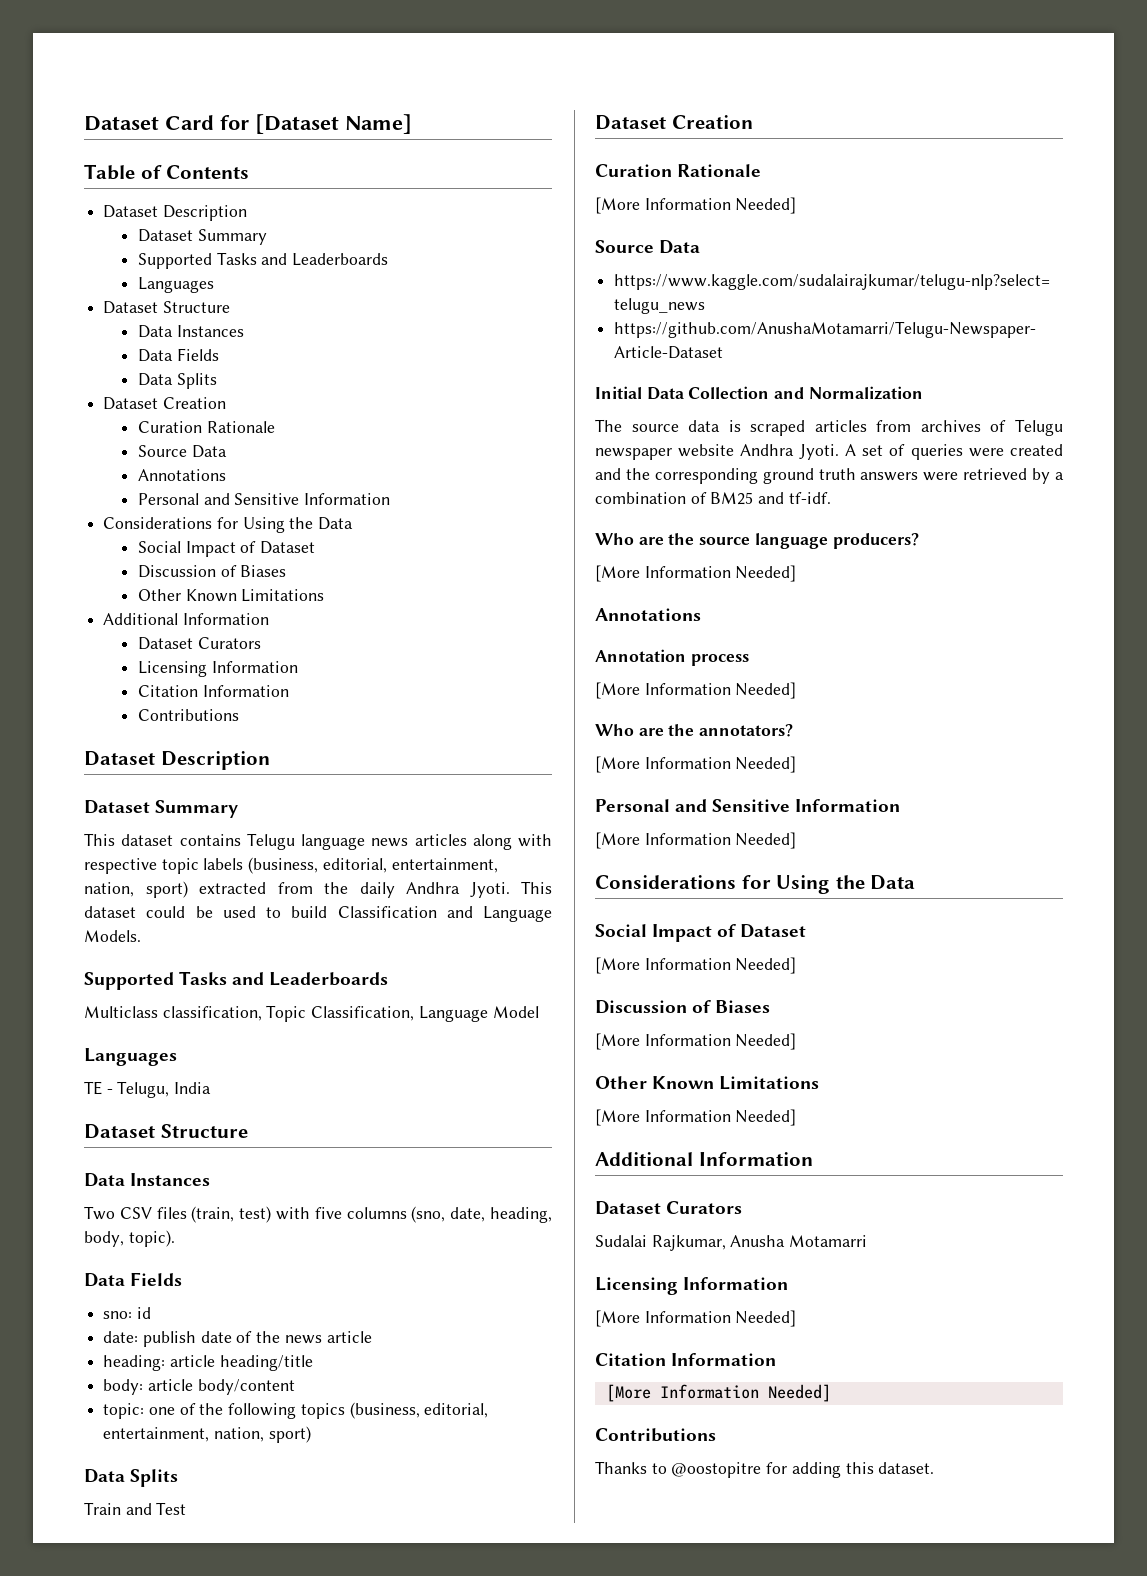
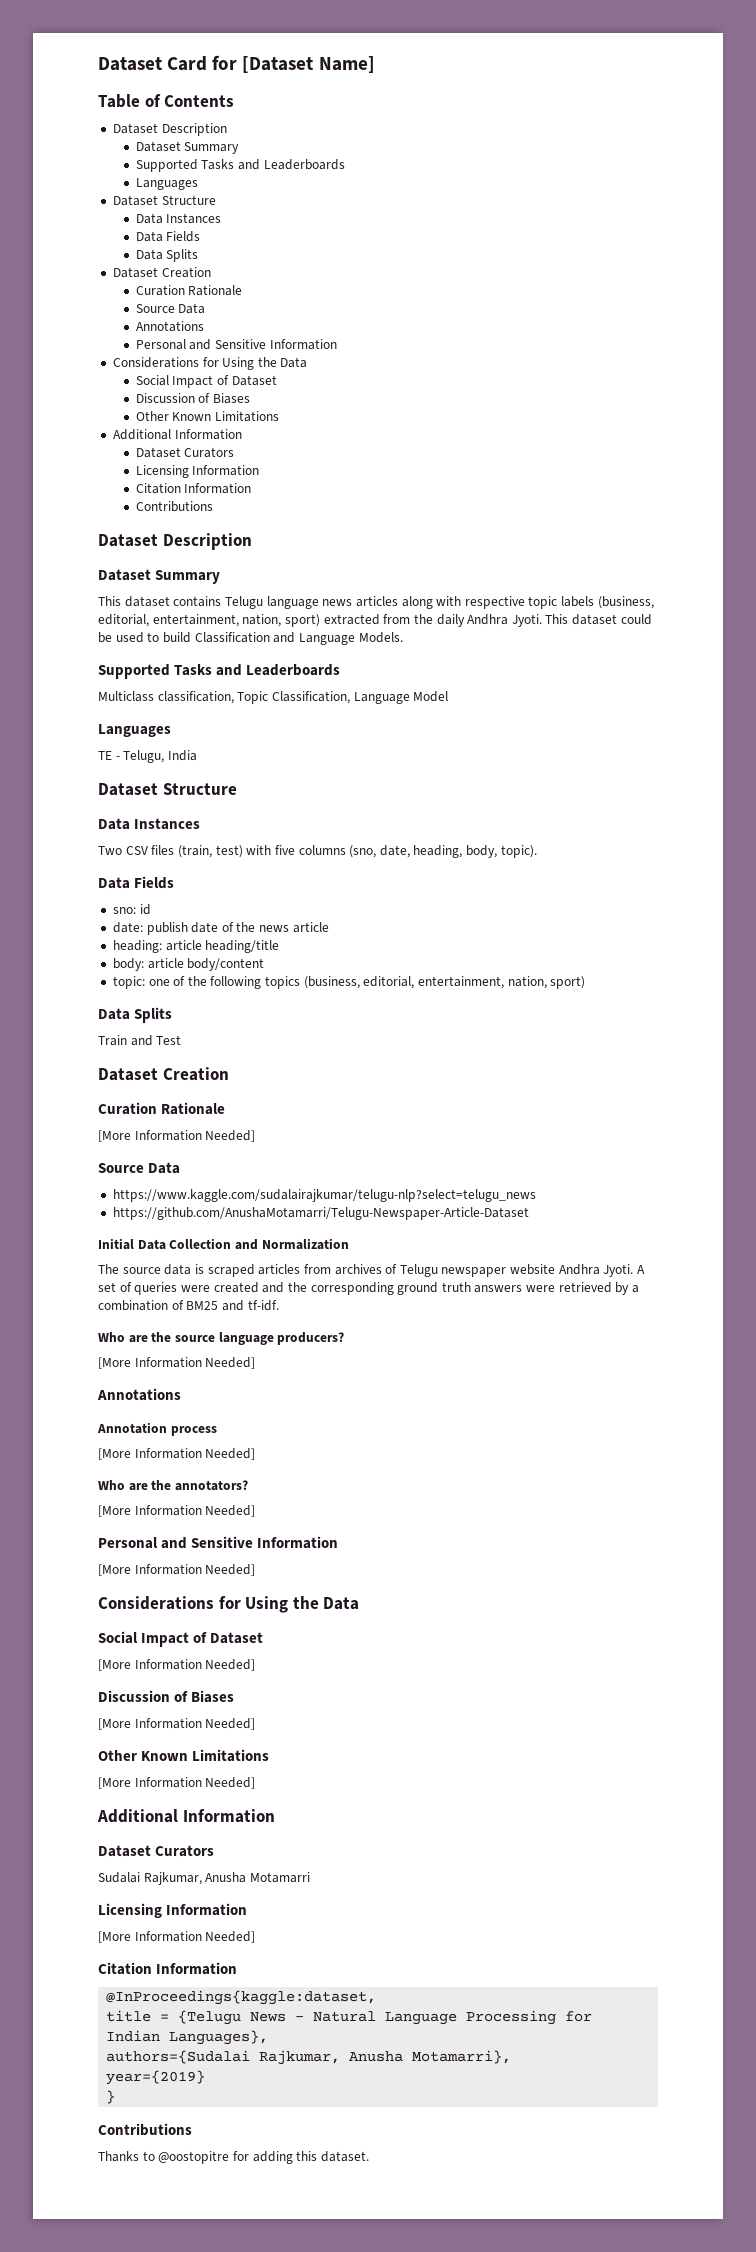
[605,1384,831,1402] [More Information Needed] -> [106,1990,377,2005] [106,2010,593,2025] [106,2030,269,2045] [106,2050,512,2065] [106,2070,206,2085] [106,2090,116,2104] @InProceedings{kaggle:dataset, // title = {Telugu News - Natural Language Processing for Indian Languages}, // authors={Sudalai Rajkumar, Anusha Motamarri}, // year={2019} // }

